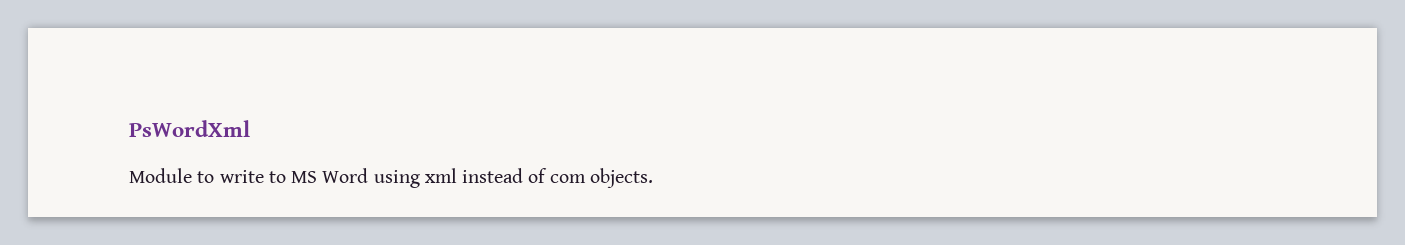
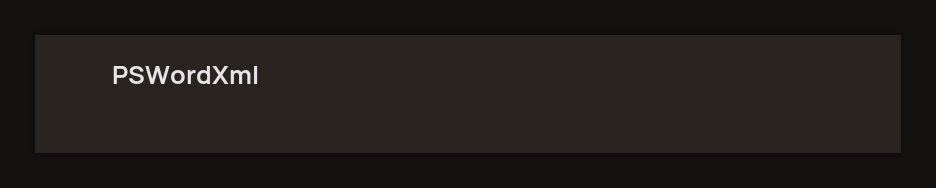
[129,120,250,137] [129,168,653,188] PsWordXml // Module to write to MS Word using xml instead of com objects. -> [112,66,259,84] PSWordXml

